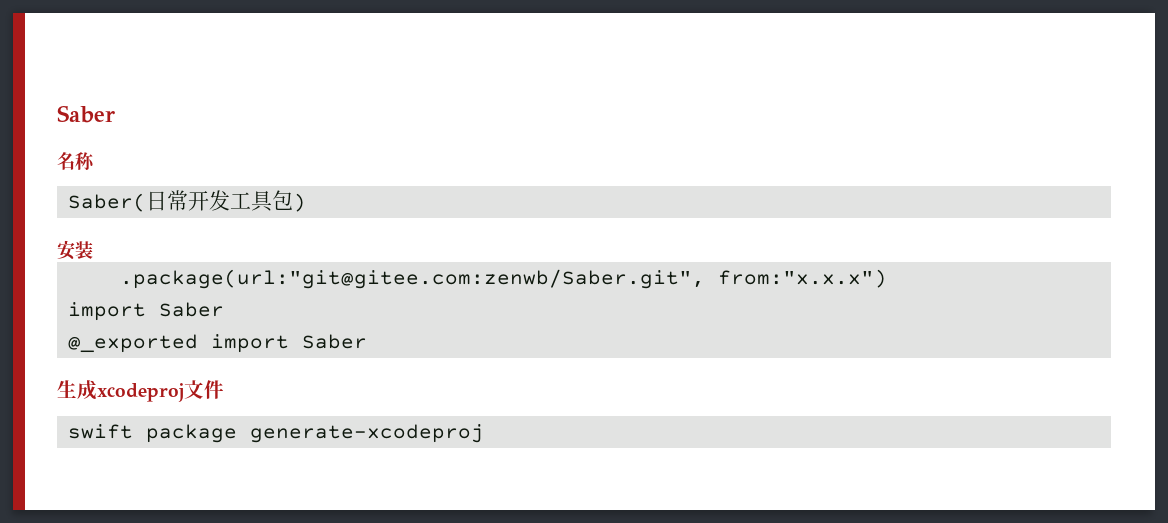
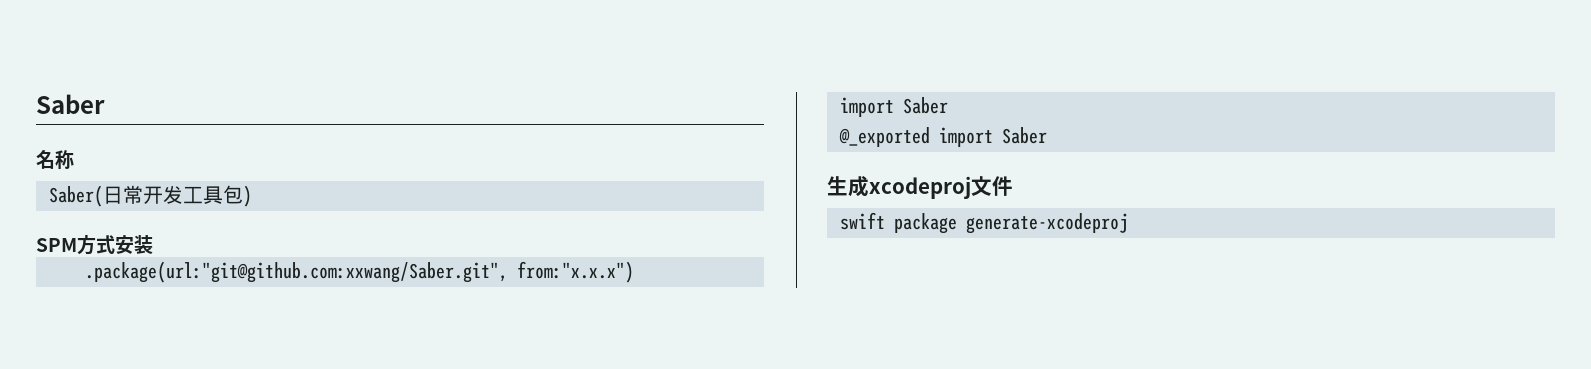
(306, 202) none -> [36,234,115,255] SPM方式
[119,269,705,289] .package(url:"git@gitee.com:zenwb/Saber.git", -> [84,261,508,283] .package(url:"git@github.com:xxwang/Saber.git",

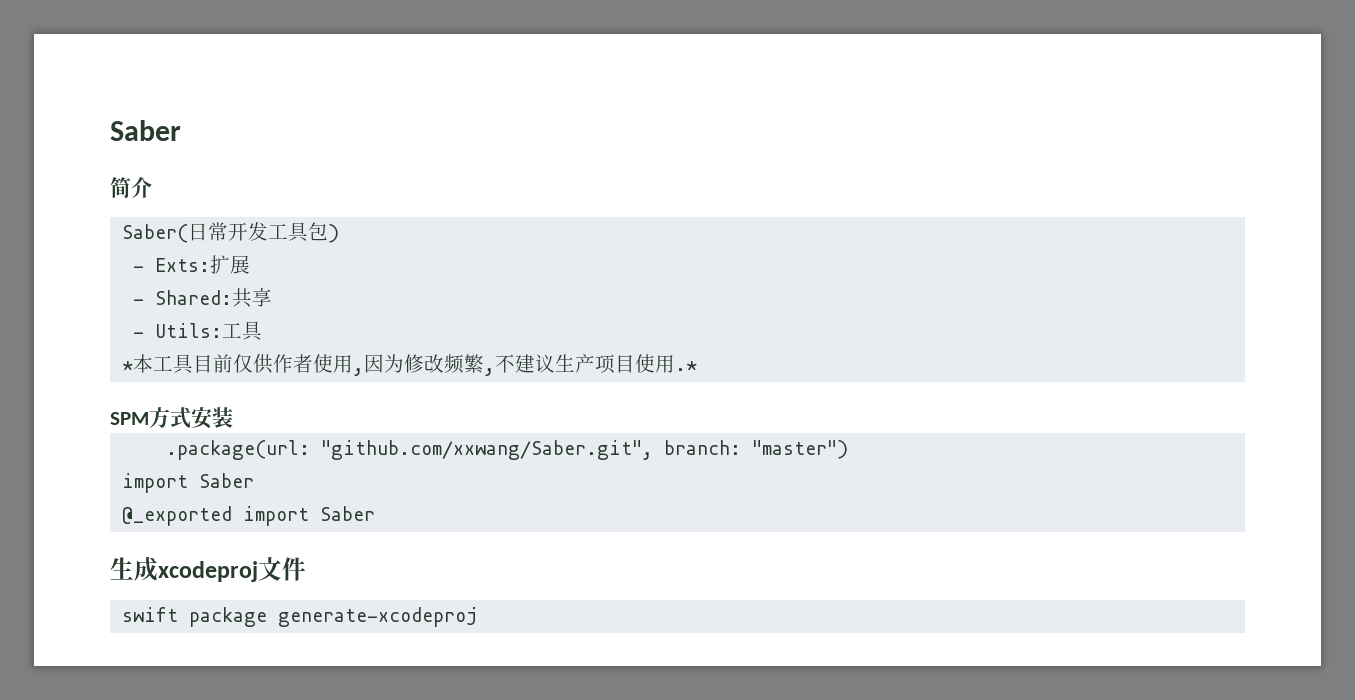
[36,94,105,114] [36,150,74,170] Saber // 名称 -> [110,120,181,141] [110,177,152,198] Saber // 简介
(252, 196) none -> [133,255,250,274] [133,288,272,308] [133,321,263,341] [122,354,697,376] // - Exts:扩展 // - Shared:共享 // - Utils:工具 // *本工具目前仅供作者使用,因为修改频繁,不建议生产项目使用.*
[84,261,634,283] .package(url:"git@github.com:xxwang/Saber.git", from:"x.x.x") -> [166,440,848,460] .package(url: "github.com/xxwang/Saber.git", branch: "master")

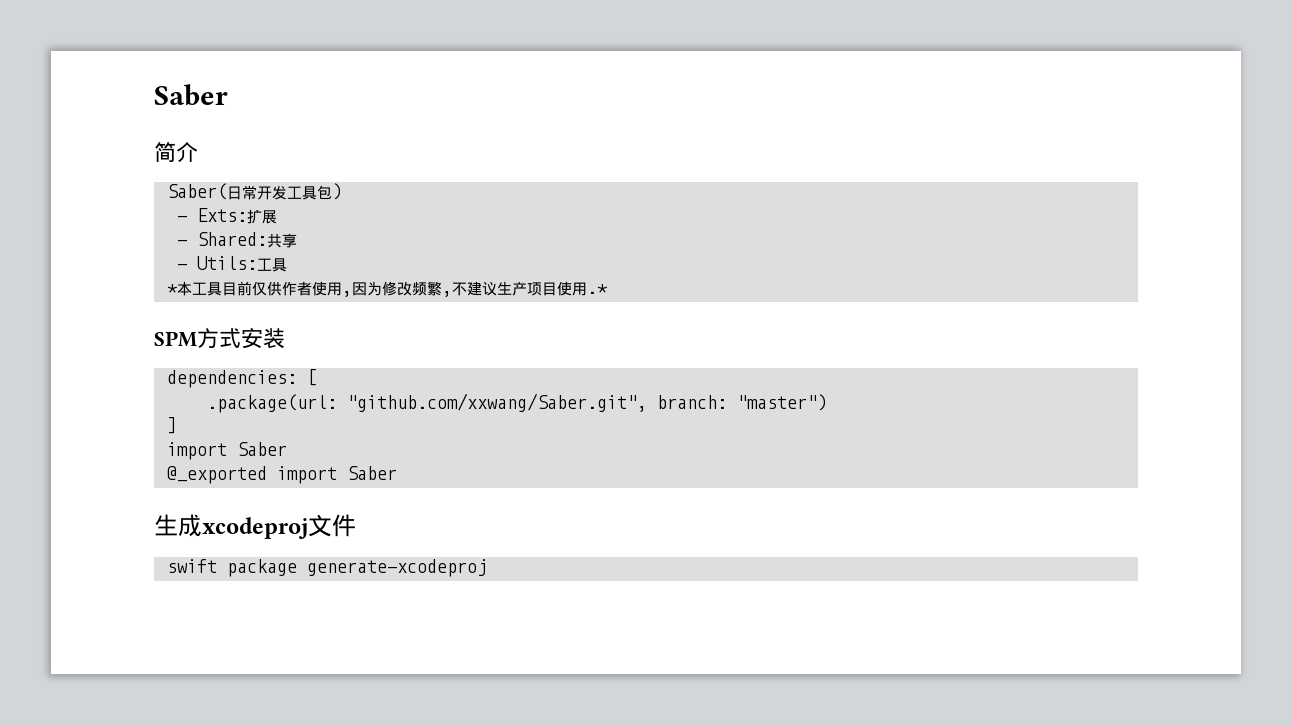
(233, 417) none -> [166,369,317,388] // dependencies: [
(848, 449) none -> [166,417,177,434] // ]

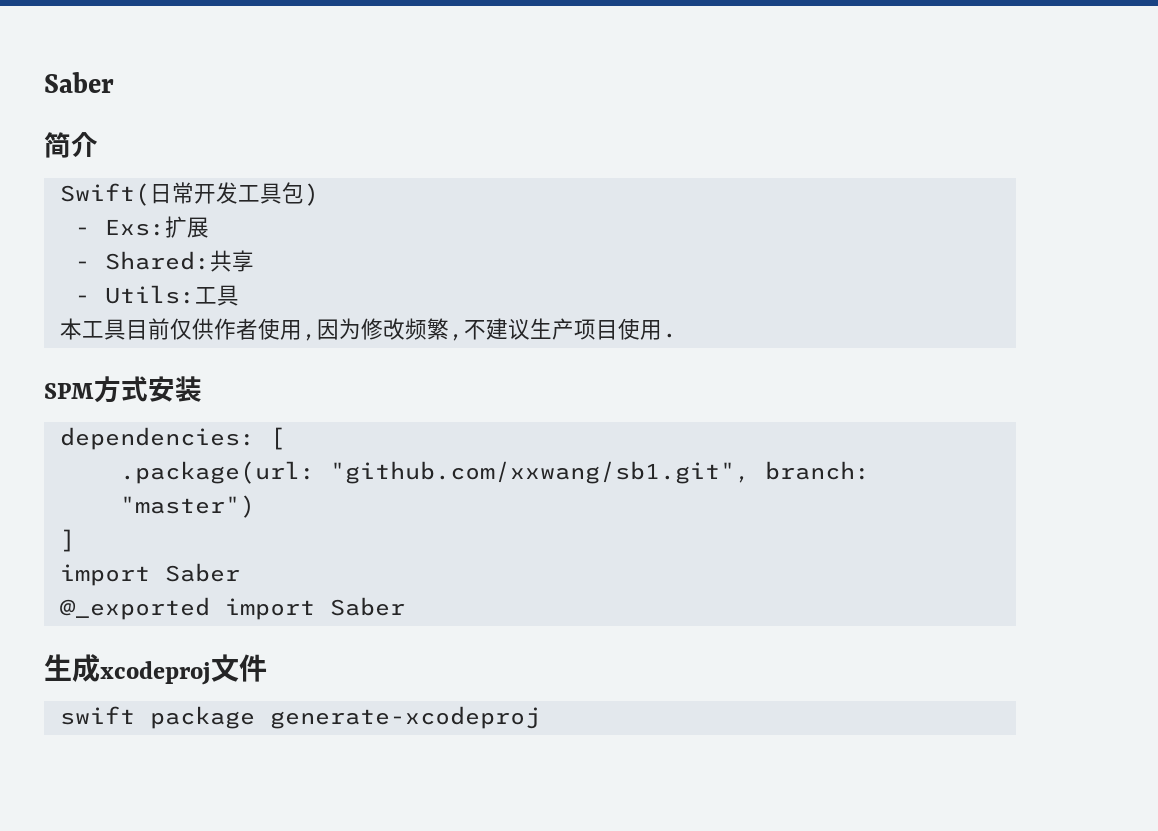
[166,183,227,200] Saber( -> [59,183,150,206] Swift(
[196,208,247,222] Exts: -> [104,219,165,236] Exs:
[166,284,178,294] * -> (239, 295) none
[586,284,608,294] .* -> [661,333,677,338] .
[346,393,647,412] "github.com/xxwang/Saber.git", -> [329,461,750,484] "github.com/xxwang/sb1.git",

